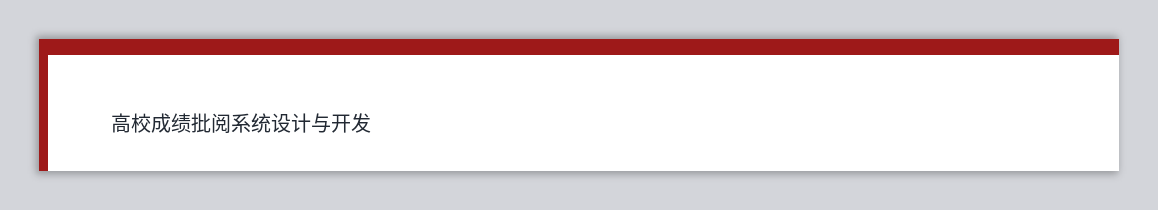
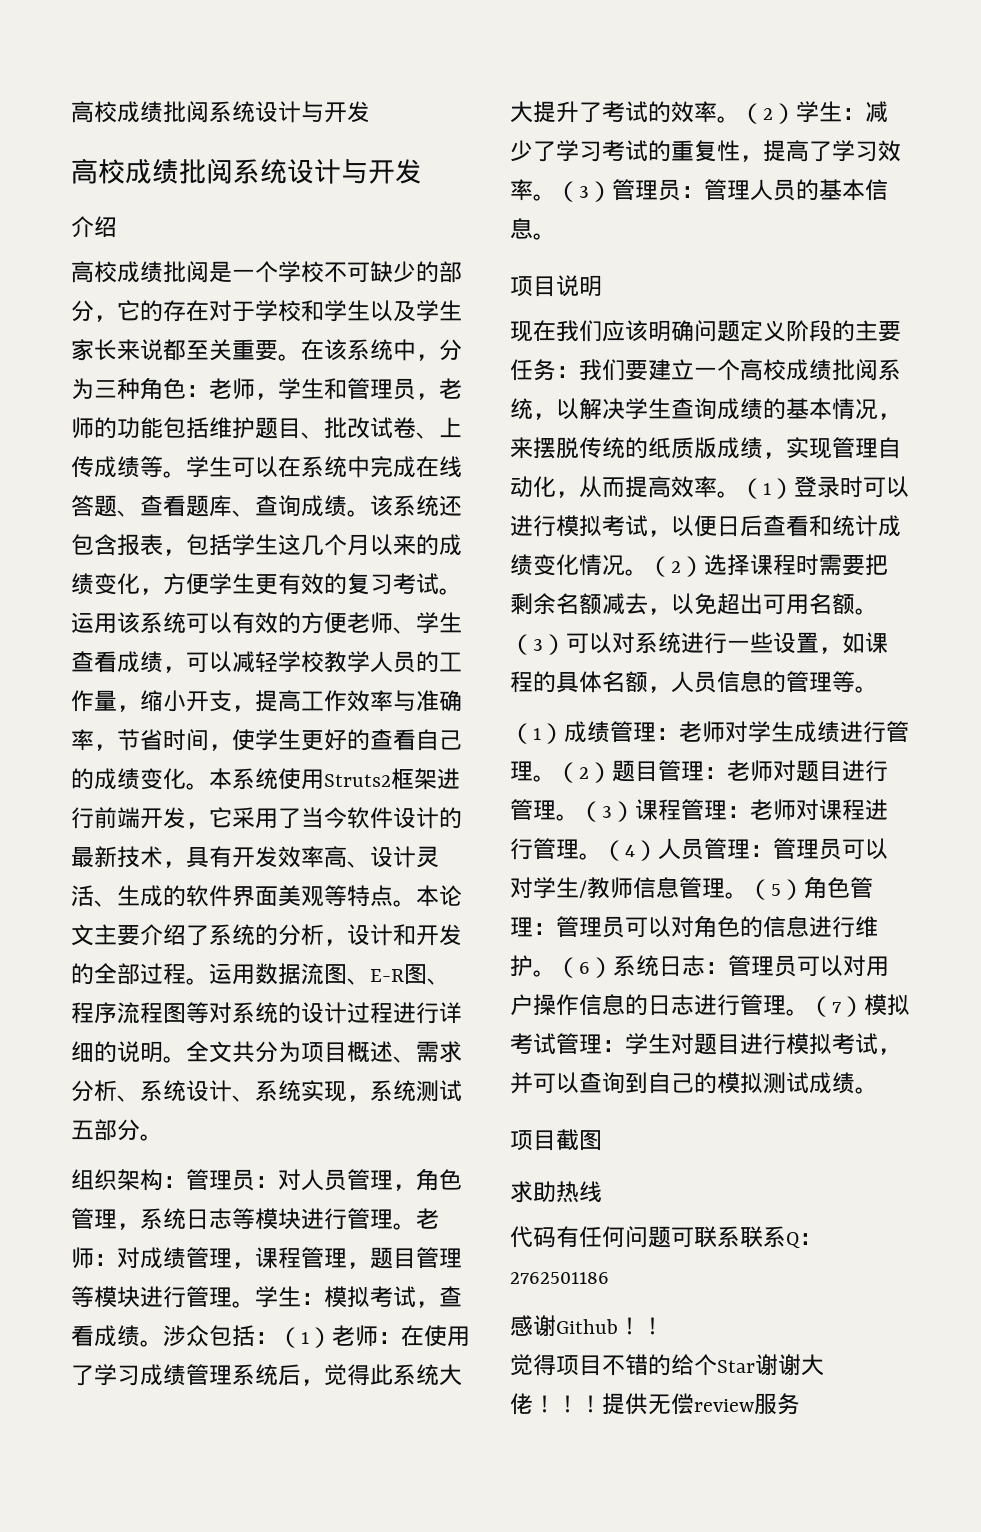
[111,113,371,133] 高校成绩批阅系统设计与开发 -> [71,101,370,123] [71,158,422,184] [71,216,117,238] [71,261,462,283] [71,300,462,322] [71,339,462,361] [71,377,462,400] [71,417,462,439] [71,456,462,478] [71,495,462,517] [71,534,462,556] [71,573,462,595] [71,612,462,634] [71,651,462,673] [71,690,462,712] [71,729,462,751] [71,768,460,790] [71,807,462,829] [71,846,439,868] [71,885,462,907] [71,924,462,946] [71,963,450,985] [71,1002,462,1024] [71,1041,462,1063] [71,1080,462,1102] [71,1119,163,1141] [71,1168,462,1191] [71,1208,439,1230] [71,1247,462,1269] [71,1286,462,1308] [71,1325,470,1348] [71,1364,462,1386] [510,101,888,124] [510,140,901,162] [510,179,888,202] [510,218,556,240] [510,275,602,297] [510,320,901,342] [510,359,901,381] [510,398,901,420] [510,437,901,459] [510,476,909,499] [510,515,901,537] [510,554,888,577] [510,593,878,615] [510,632,888,655] [510,671,878,693] [510,721,909,744] [510,760,888,783] [510,799,888,822] [510,838,888,861] [510,876,873,900] [510,915,878,938] [510,955,889,978] [510,994,910,1017] [510,1033,901,1055] [510,1072,878,1094] [510,1129,602,1151] [510,1181,602,1203] [510,1226,822,1248] [510,1272,609,1284] [510,1315,664,1337] [510,1354,824,1376] [510,1393,800,1415] 高校成绩批阅系统设计与开发 // 高校成绩批阅系统设计与开发 // 介绍 // 高校成绩批阅是一个学校不可缺少的部分，它的存在对于学校和学生以及学生家长来说都至关重要。在该系统中，分为三种角色：老师，学生和管理员，老师的功能包括维护题目、批改试卷、上传成绩等。学生可以在系统中完成在线答题、查看题库、查询成绩。该系统还包含报表，包括学生这几个月以来的成绩变化，方便学生更有效的复习考试。运用该系统可以有效的方便老师、学生查看成绩，可以减轻学校教学人员的工作量，缩小开支，提高工作效率与准确率，节省时间，使学生更好的查看自己的成绩变化。本系统使用Struts2框架进行前端开发，它采用了当今软件设计的最新技术，具有开发效率高、设计灵活、生成的软件界面美观等特点。本论文主要介绍了系统的分析，设计和开发的全部过程。运用数据流图、E-R图、程序流程图等对系统的设计过程进行详细的说明。全文共分为项目概述、需求分析、系统设计、系统实现，系统测试五部分。 // 组织架构：管理员：对人员管理，角色管理，系统日志等模块进行管理。老师：对成绩管理，课程管理，题目管理等模块进行管理。学生：模拟考试，查看成绩。涉众包括：（1）老师：在使用了学习成绩管理系统后，觉得此系统大大提升了考试的效率。（2）学生：减少了学习考试的重复性，提高了学习效率。（3）管理员：管理人员的基本信息。 // 项目说明 // 现在我们应该明确问题定义阶段的主要任务：我们要建立一个高校成绩批阅系统，以解决学生查询成绩的基本情况，来摆脱传统的纸质版成绩，实现管理自动化，从而提高效率。（1）登录时可以进行模拟考试，以便日后查看和统计成绩变化情况。（2）选择课程时需要把剩余名额减去，以免超出可用名额。（3）可以对系统进行一些设置，如课程的具体名额，人员信息的管理等。 // （1）成绩管理：老师对学生成绩进行管理。（2）题目管理：老师对题目进行管理。（3）课程管理：老师对课程进行管理。（4）人员管理：管理员可以对学生/教师信息管理。（5）角色管理：管理员可以对角色的信息进行维护。（6）系统日志：管理员可以对用户操作信息的日志进行管理。（7）模拟考试管理：学生对题目进行模拟考试，并可以查询到自己的模拟测试成绩。 // 项目截图 // 求助热线 // 代码有任何问题可联系联系Q：2762501186 // 感谢Github！！ // 觉得项目不错的给个Star谢谢大佬！！！提供无偿review服务

